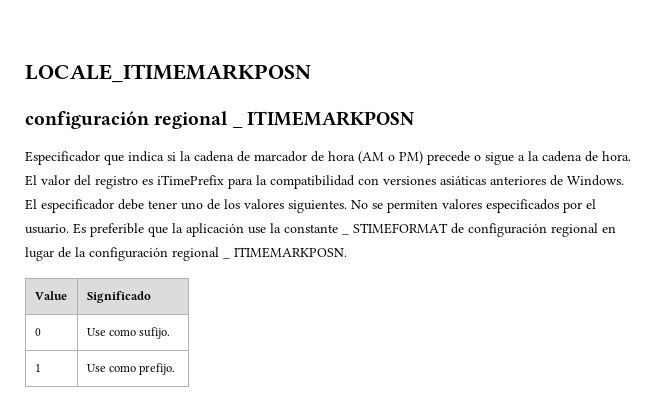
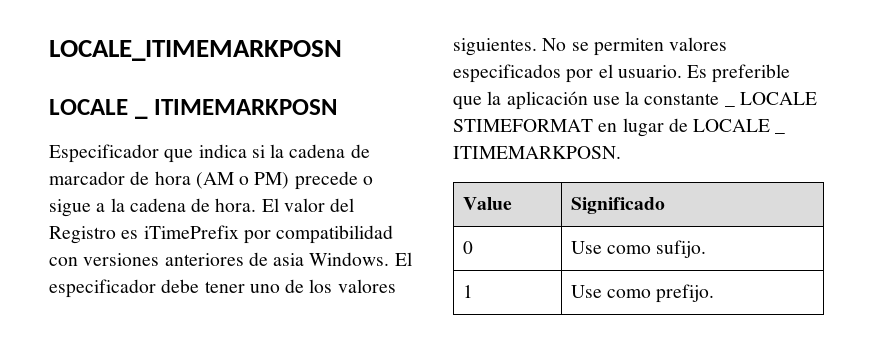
[25,111,229,129] configuración regional -> [49,99,128,115] LOCALE
[95,176,138,189] registro -> [49,226,116,244] Registro
[228,175,267,189] para la -> [243,230,271,244] por
[440,175,486,185] asiáticas -> (160, 259) none
(563, 180) none -> [273,253,305,266] asia
[353,223,616,237] [25,247,219,261] STIMEFORMAT de configuración regional en lugar de la configuración regional -> [739,92,817,105] [453,118,771,137] LOCALE STIMEFORMAT en lugar de LOCALE

